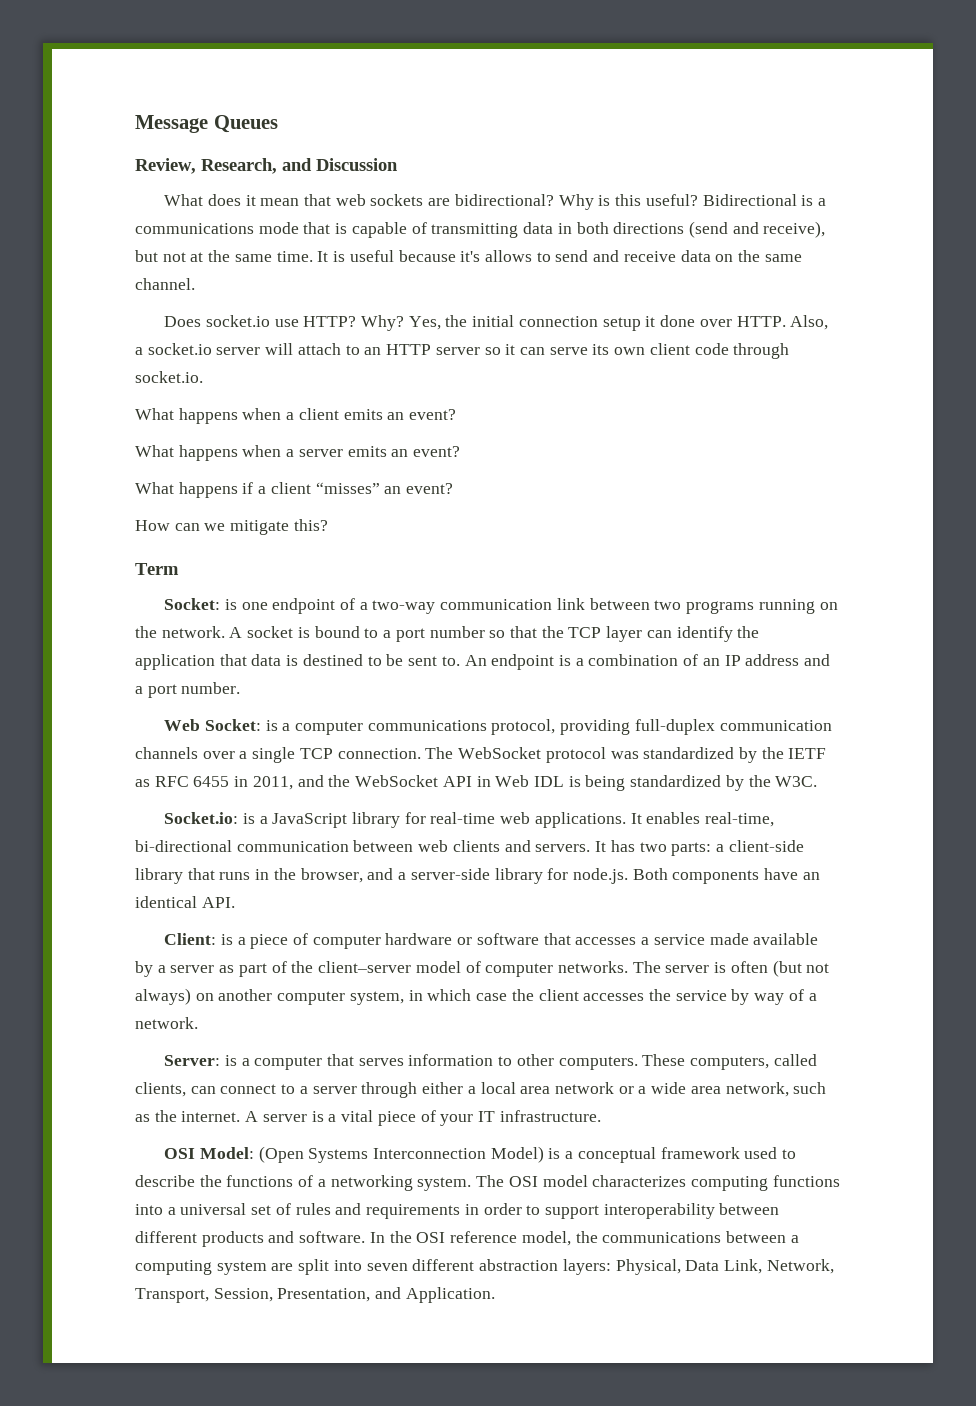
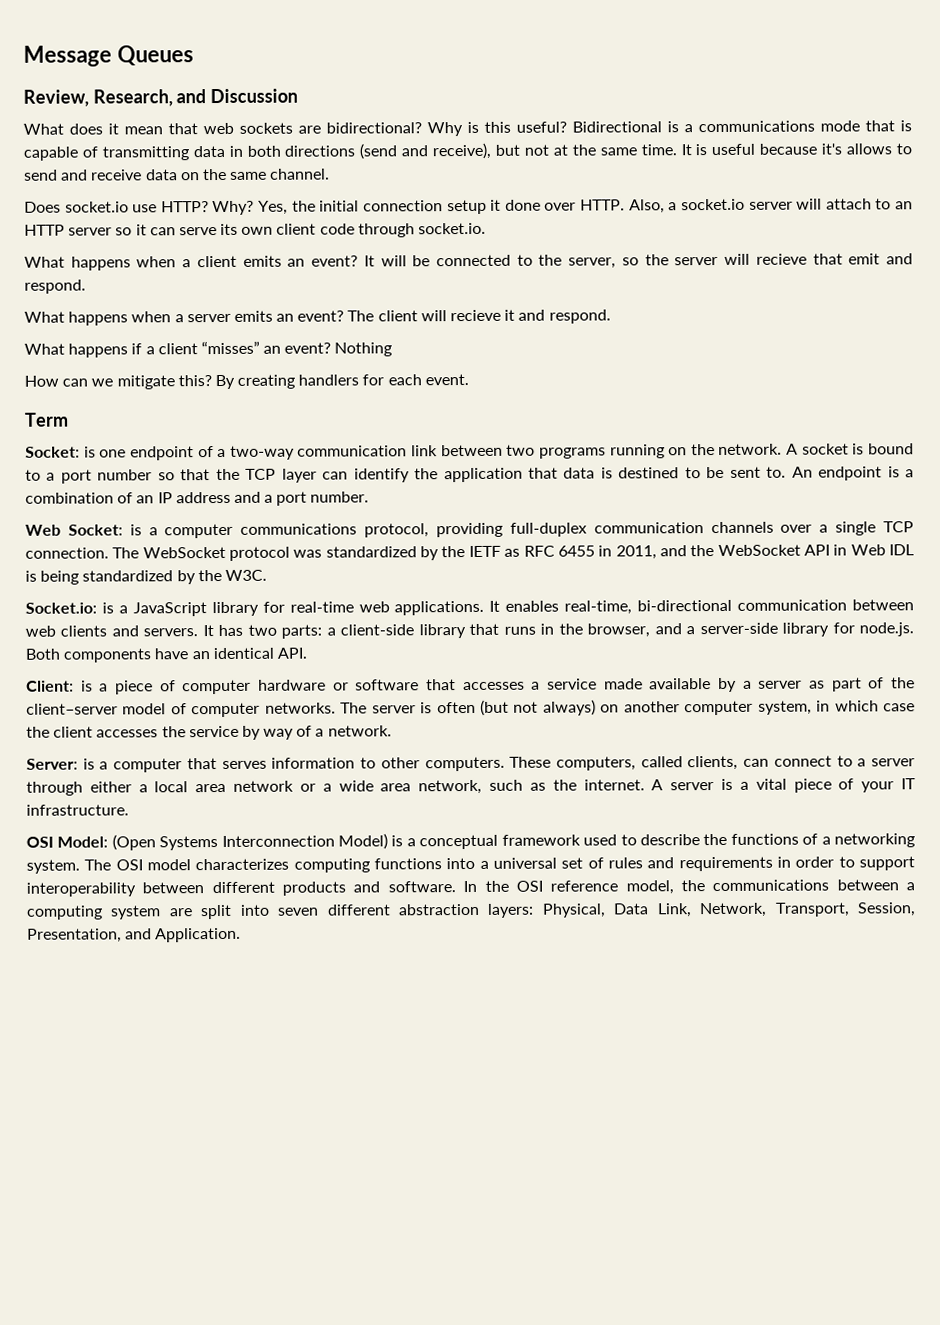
(457, 414) none -> [363,253,914,269] [24,279,86,294] It will be connected to the server, so the server will recieve that emit and respond.
(461, 451) none -> [347,309,611,324] The client will recieve it and respond.
(454, 488) none -> [334,342,393,357] Nothing
(328, 525) none -> [214,374,469,390] By creating handlers for each event.

